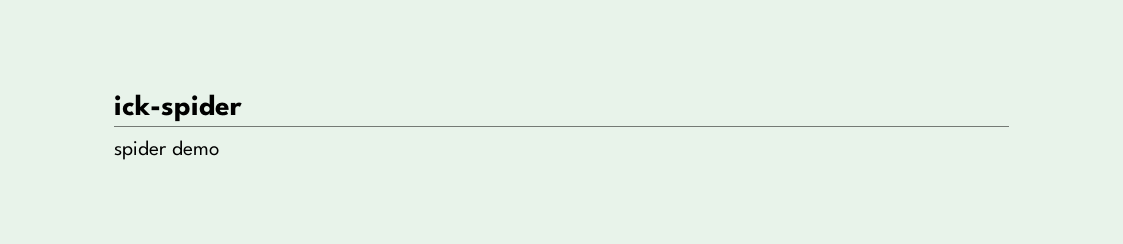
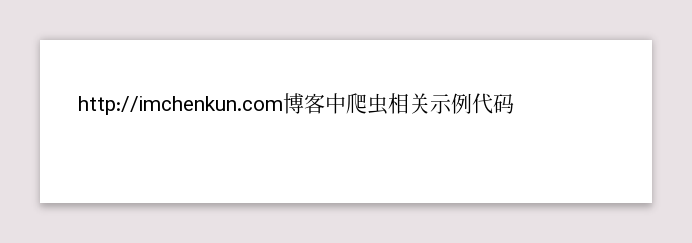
[114,94,242,122] [114,140,219,160] ick-spider // spider demo -> [78,93,514,115] http://imchenkun.com博客中爬虫相关示例代码

